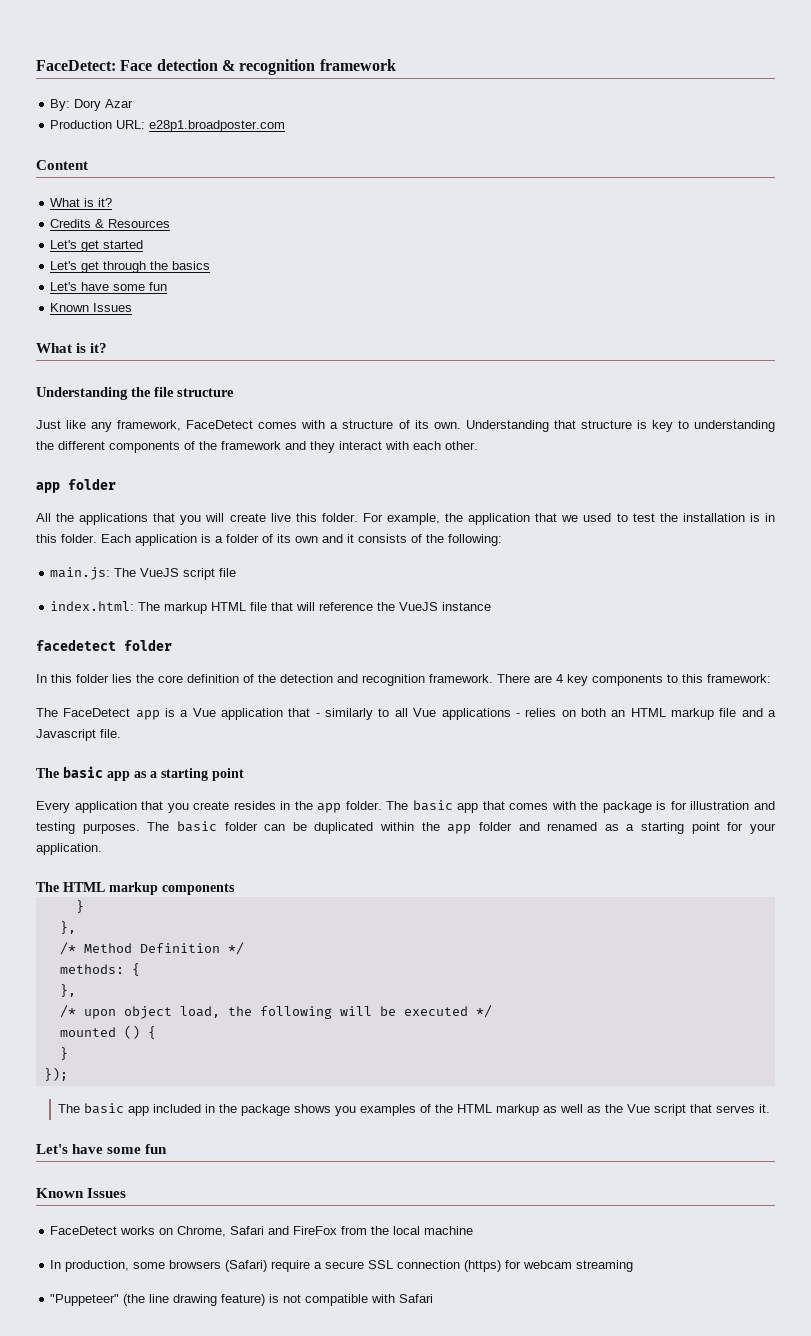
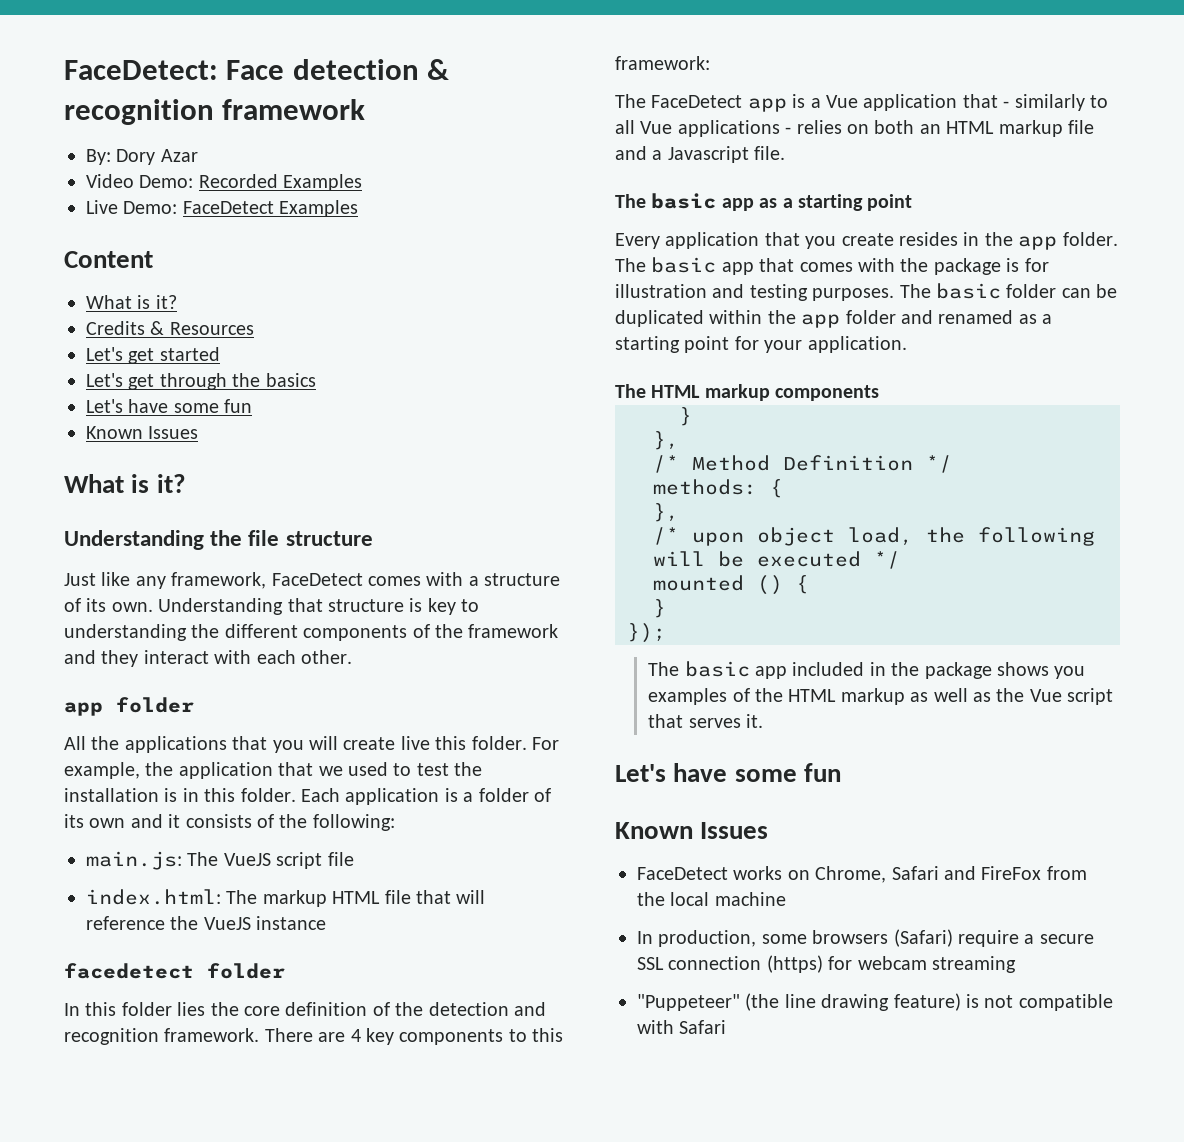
[50,120,286,132] Production URL: e28p1.broadposter.com -> [86,174,363,191] [86,200,359,217] Video Demo: Recorded Examples // Live Demo: FaceDetect Examples

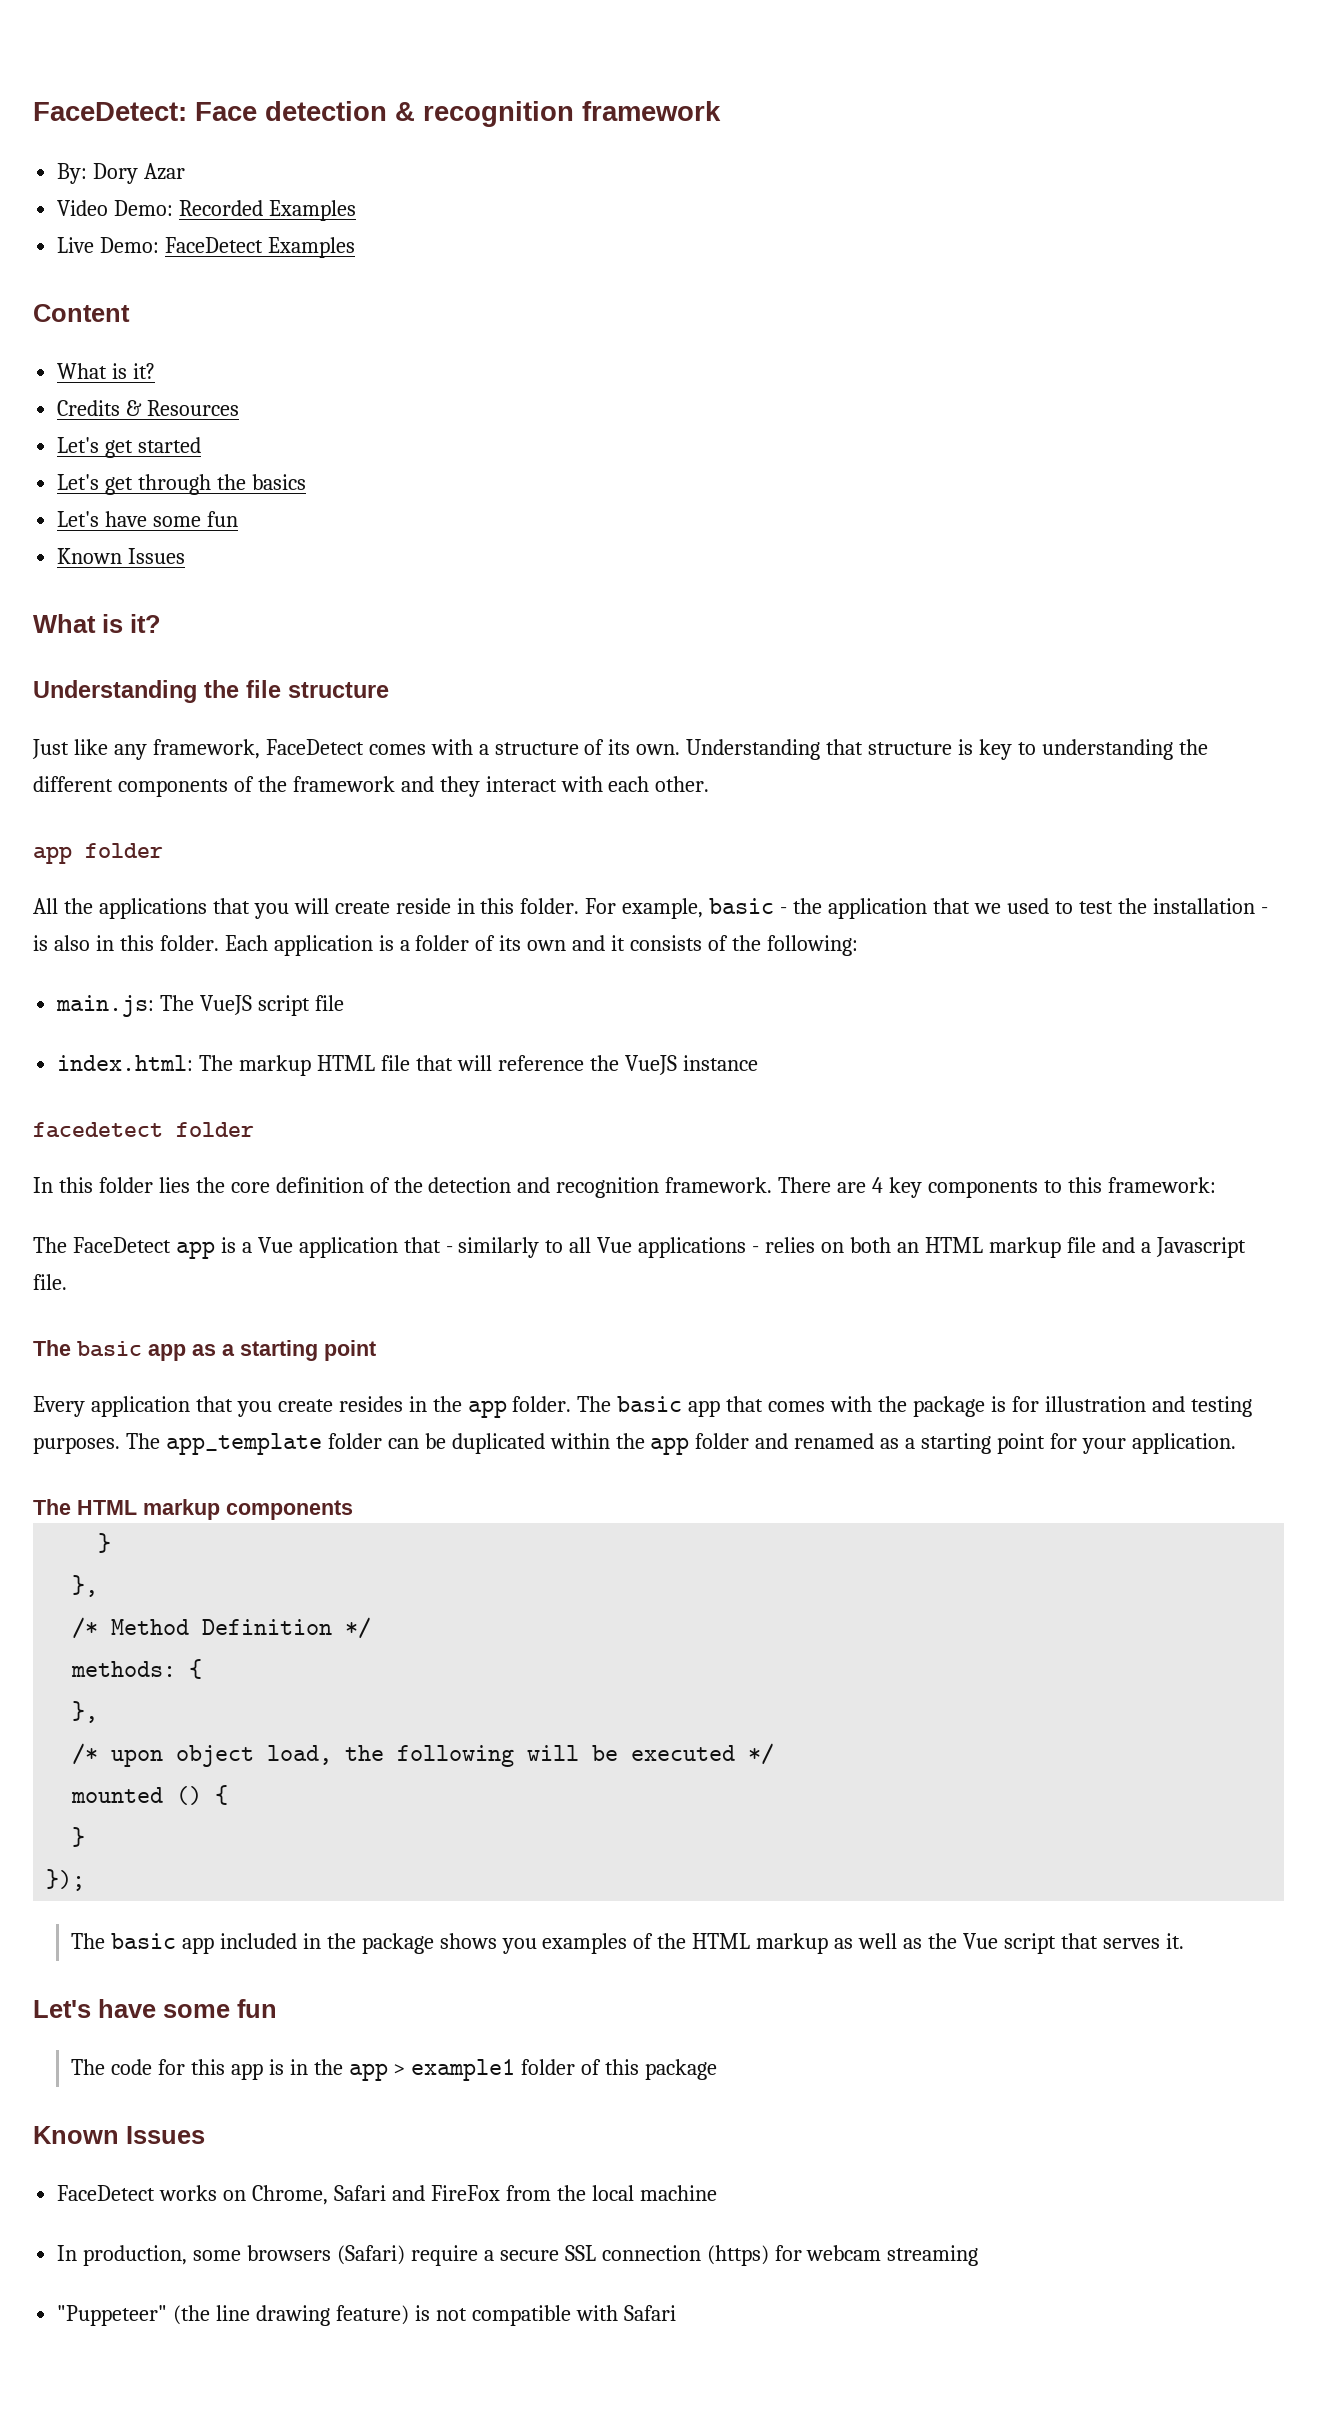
[400,736,430,750] live -> [395,898,475,914] reside in
(140, 770) none -> [709,898,788,914] basic -
[164,788,178,802] is -> [1260,907,1268,914] [33,935,90,951] - is also
[936,283,1001,299] basic -> [165,1433,322,1455] app_template
(841, 772) none -> [71,2059,718,2081] // The code for this app is in the app > example1 folder of this package

